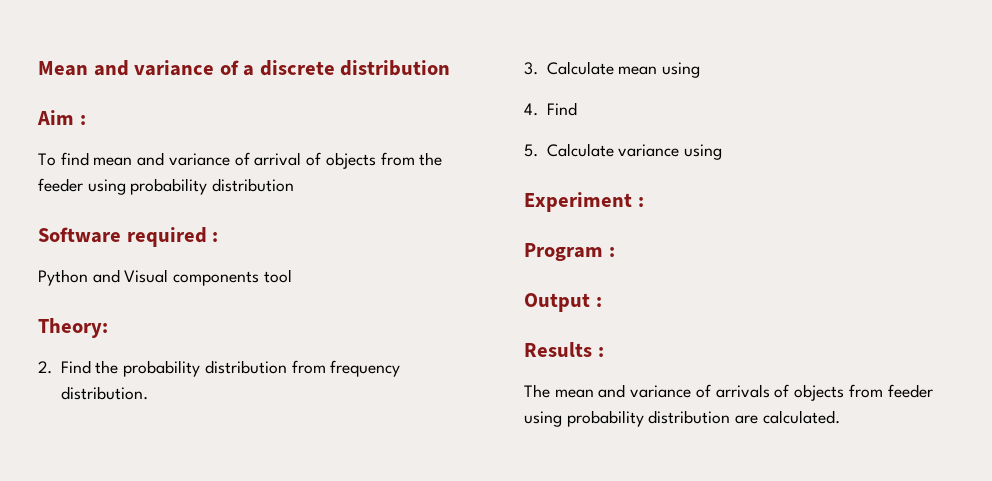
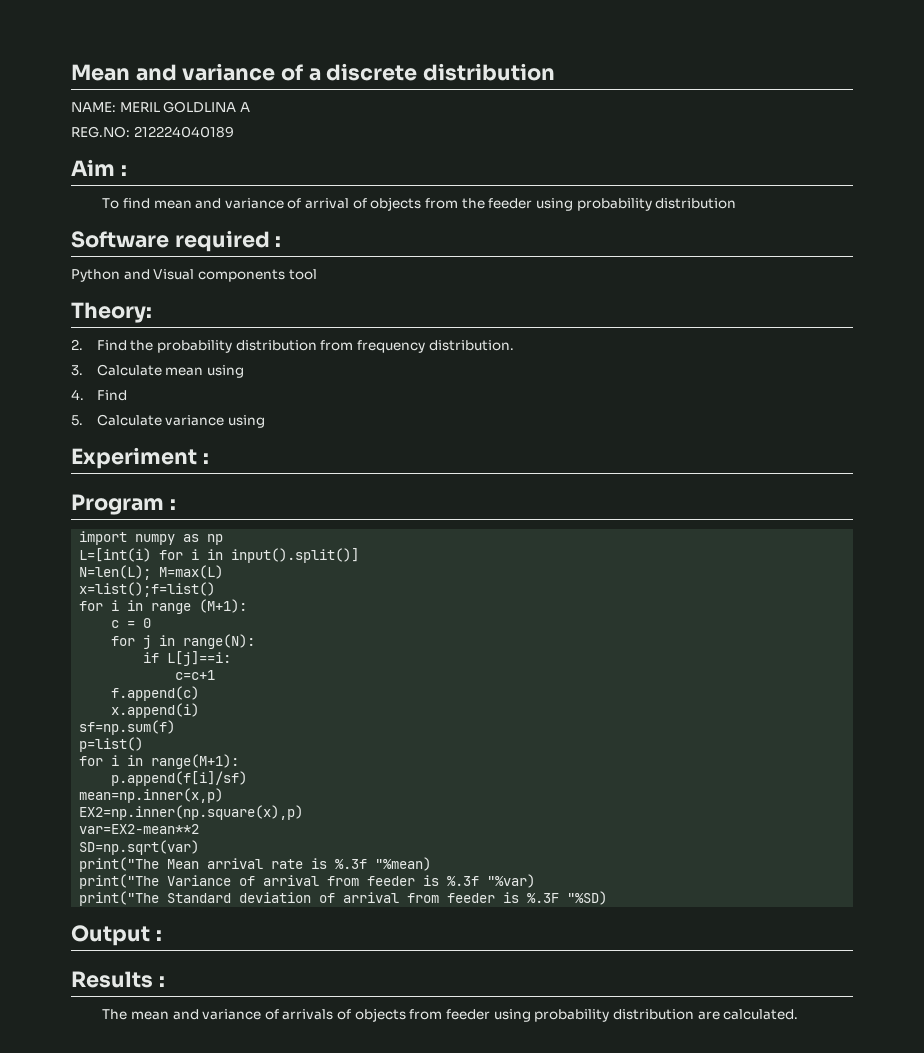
(451, 68) none -> [71,101,250,113] [71,126,234,138] // NAME: MERIL GOLDLINA A // REG.NO: 212224040189
(615, 252) none -> [79,531,224,545] [79,548,360,563] [79,565,224,580] [79,582,216,597] [79,599,248,614] [111,618,152,628] [111,634,256,649] [143,651,232,666] [175,670,216,680] [111,686,200,701] [111,703,200,718] [79,720,176,735] [79,737,144,752] [79,754,240,769] [111,771,248,786] [79,788,224,803] [79,805,304,820] [79,824,200,834] [79,840,200,855] [79,857,432,872] [79,874,536,889] [79,891,608,906] // import numpy as np // L=[int(i) for i in input().split()] // N=len(L); M=max(L) // x=list();f=list() // for i in range (M+1): // c = 0 // for j in range(N): // if L[j]==i: // c=c+1 // f.append(c) // x.append(i) // sf=np.sum(f) // p=list() // for i in range(M+1): // p.append(f[i]/sf) // mean=np.inner(x,p) // EX2=np.inner(np.square(x),p) // var=EX2-mean**2 // SD=np.sqrt(var) // print("The Mean arrival rate is %.3f "%mean) // print("The Variance of arrival from feeder is %.3f "%var) // print("The Standard deviation of arrival from feeder is %.3F "%SD)

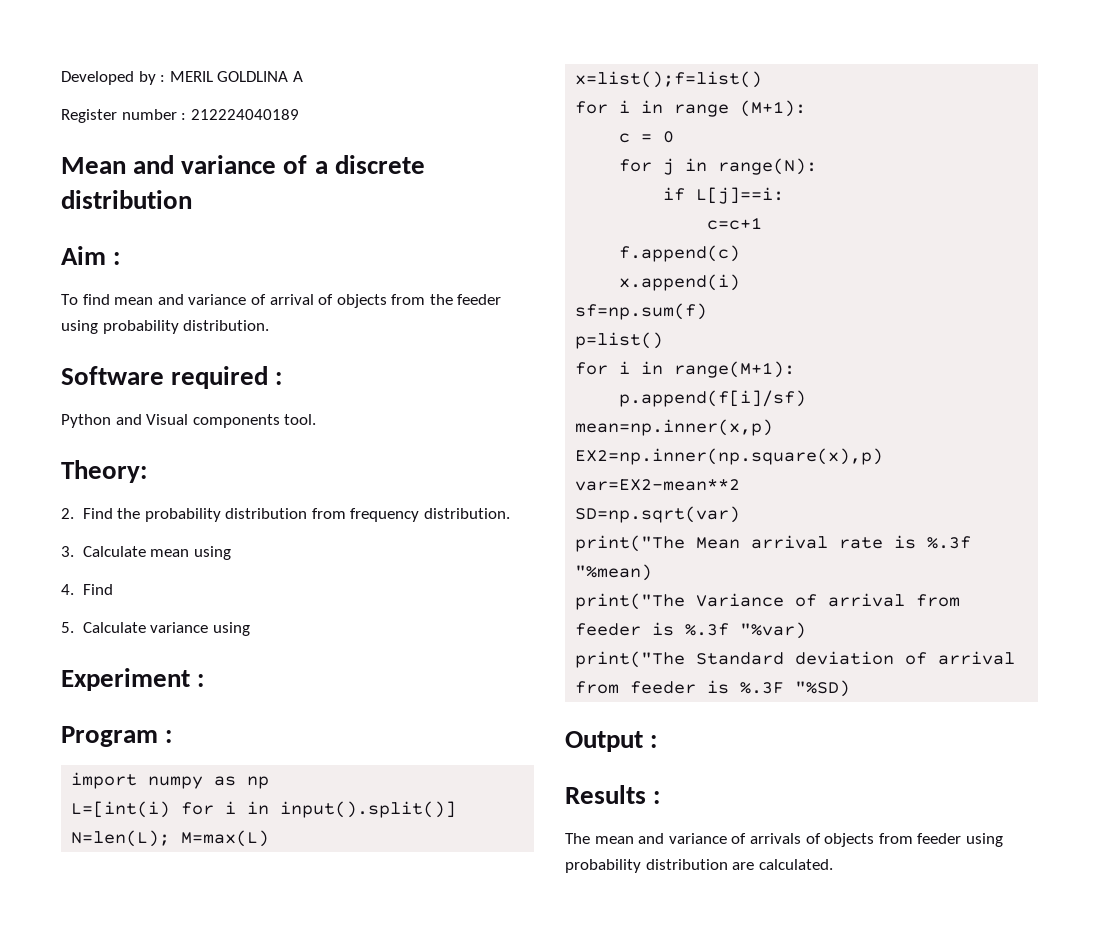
(71, 72) none -> [61,71,303,85] [61,109,299,123] Developed by : MERIL GOLDLINA A // Register number : 212224040189 //
[71,101,250,113] [71,126,234,138] // NAME: MERIL GOLDLINA A // REG.NO: 212224040189 -> (192, 199) none
[655,198,737,209] distribution -> [183,320,270,331] distribution.
[288,269,317,280] tool -> [284,414,317,425] tool.

